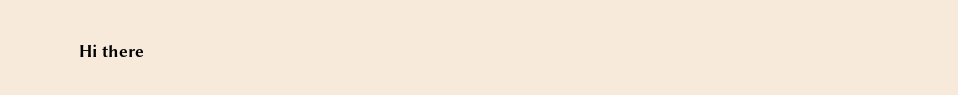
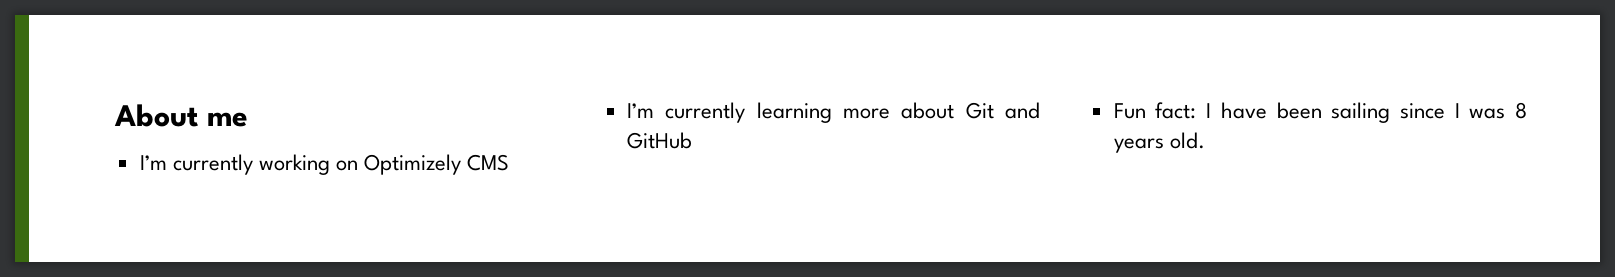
[79,44,144,57] Hi there -> [114,104,248,127] [139,154,510,175] [626,102,1040,123] [626,132,692,149] [1113,102,1527,123] [1113,132,1205,153] About me // I’m currently working on Optimizely CMS // I’m currently learning more about Git and GitHub // Fun fact: I have been sailing since I was 8 years old.

